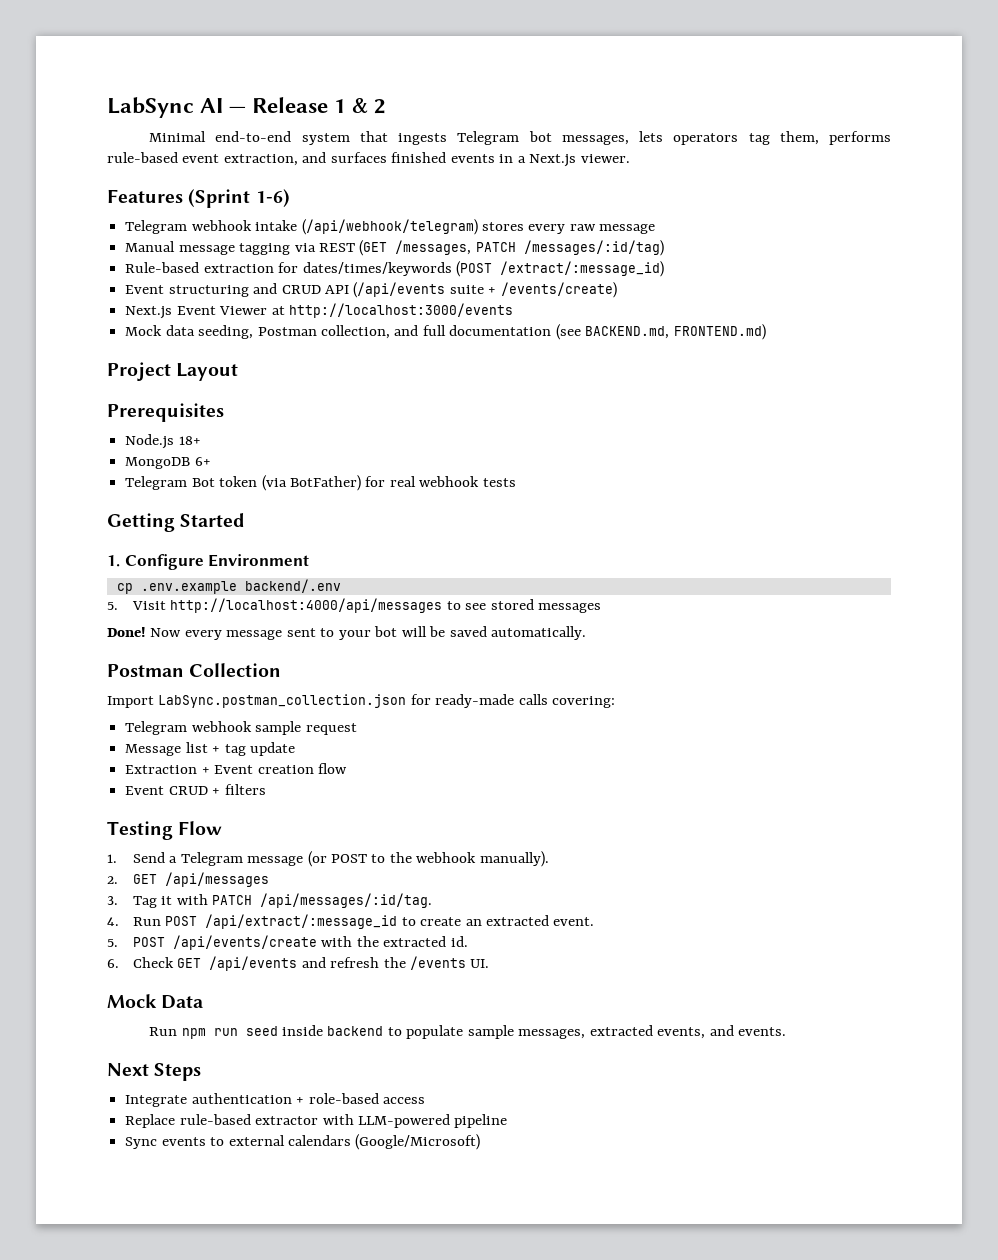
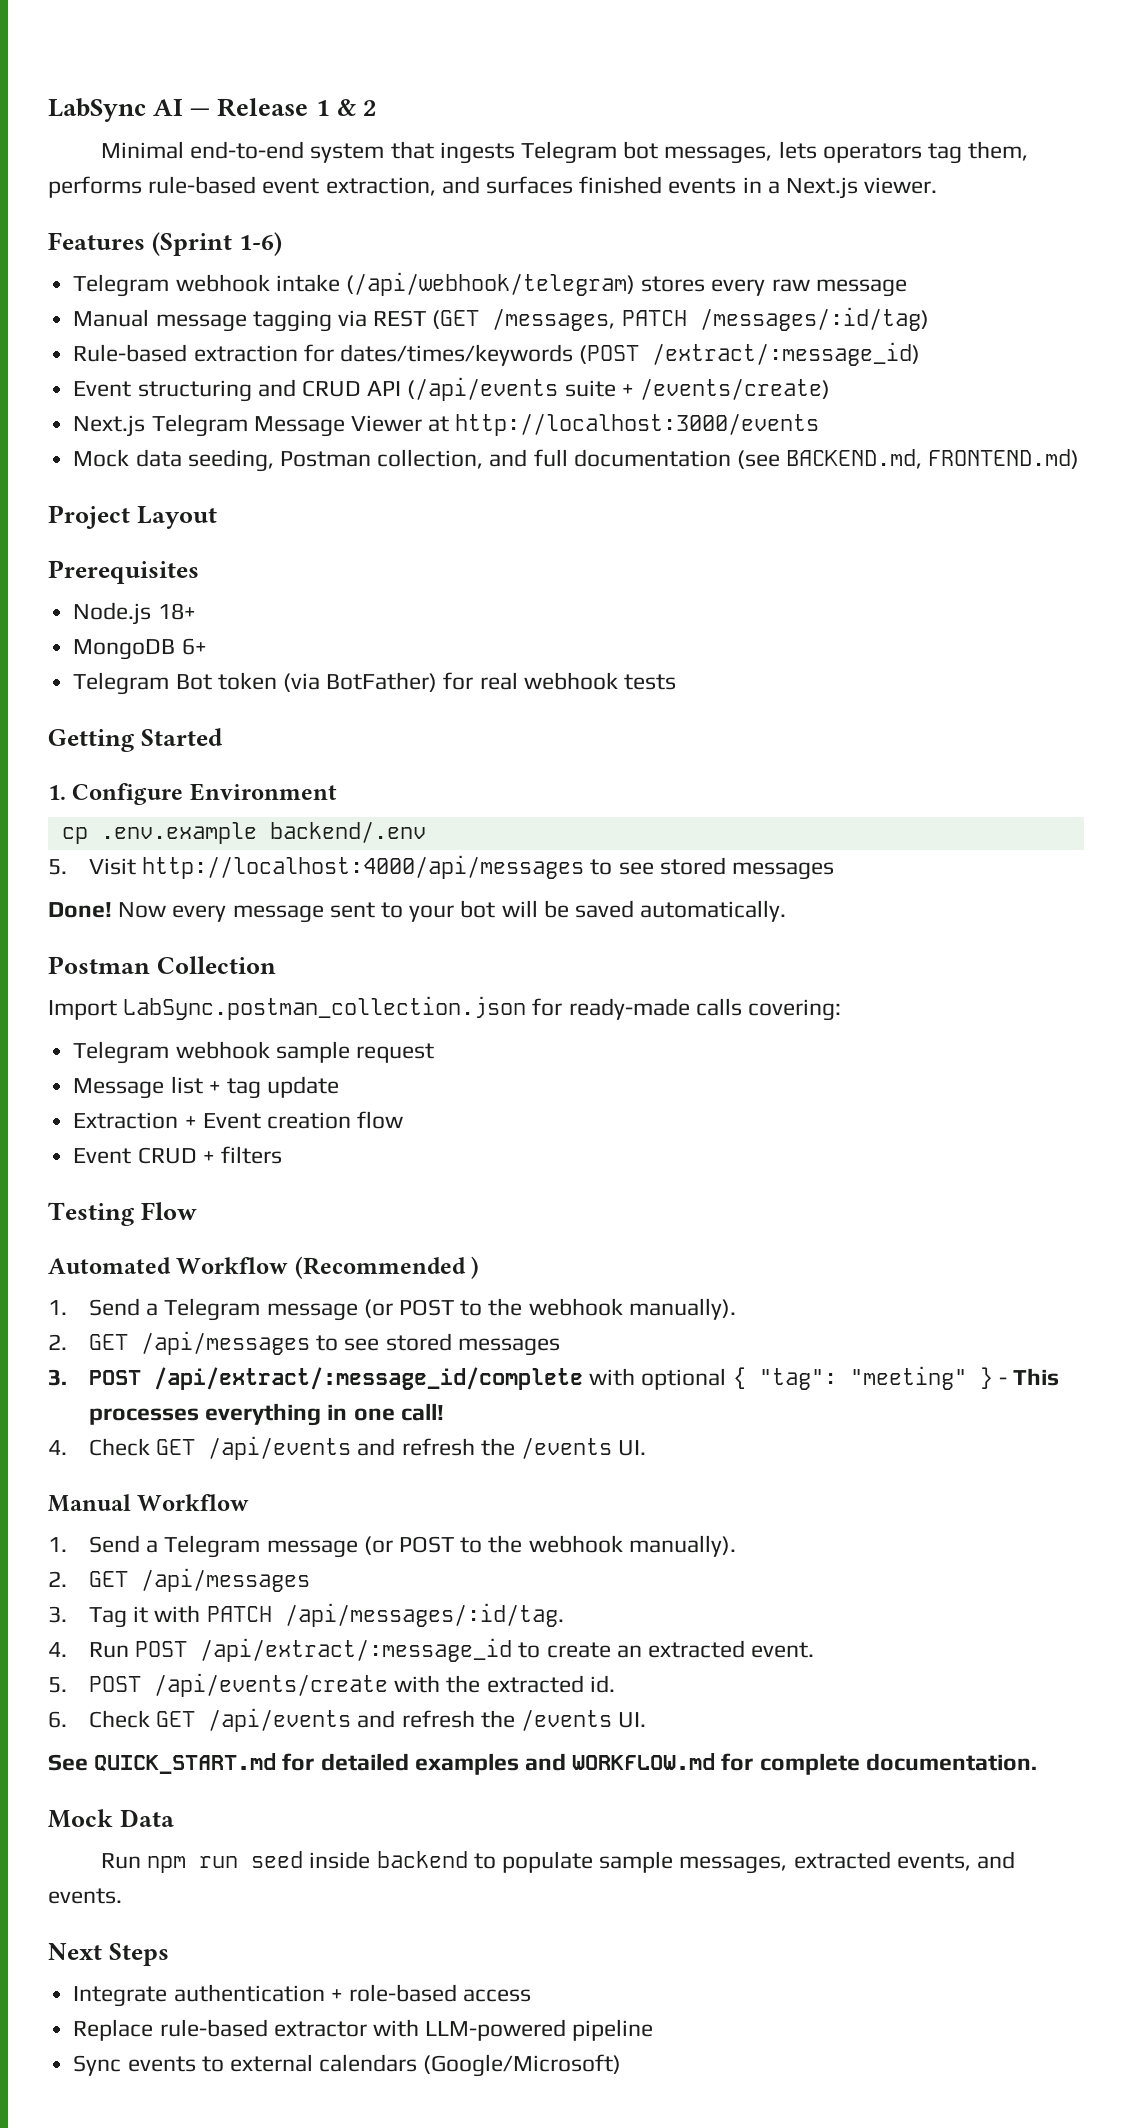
[176,306,216,315] Event -> [151,414,345,437] Telegram Message
(223, 828) none -> [48,1256,480,1279] [48,1298,736,1321] [48,1331,560,1356] [48,1366,1059,1390] [88,1403,444,1426] [48,1436,647,1460] [48,1494,250,1512] // Automated Workflow (Recommended ) // 1. Send a Telegram message (or POST to the webhook manually). // 2. GET /api/messages to see stored messages // 3. POST /api/extract/:message_id/complete with optional { "tag": "meeting" } - This processes everything in one call! // 4. Check GET /api/events and refresh the /events UI. // Manual Workflow
(490, 963) none -> [48,1753,1037,1775] // See QUICK_START.md for detailed examples and WORKFLOW.md for complete documentation.

